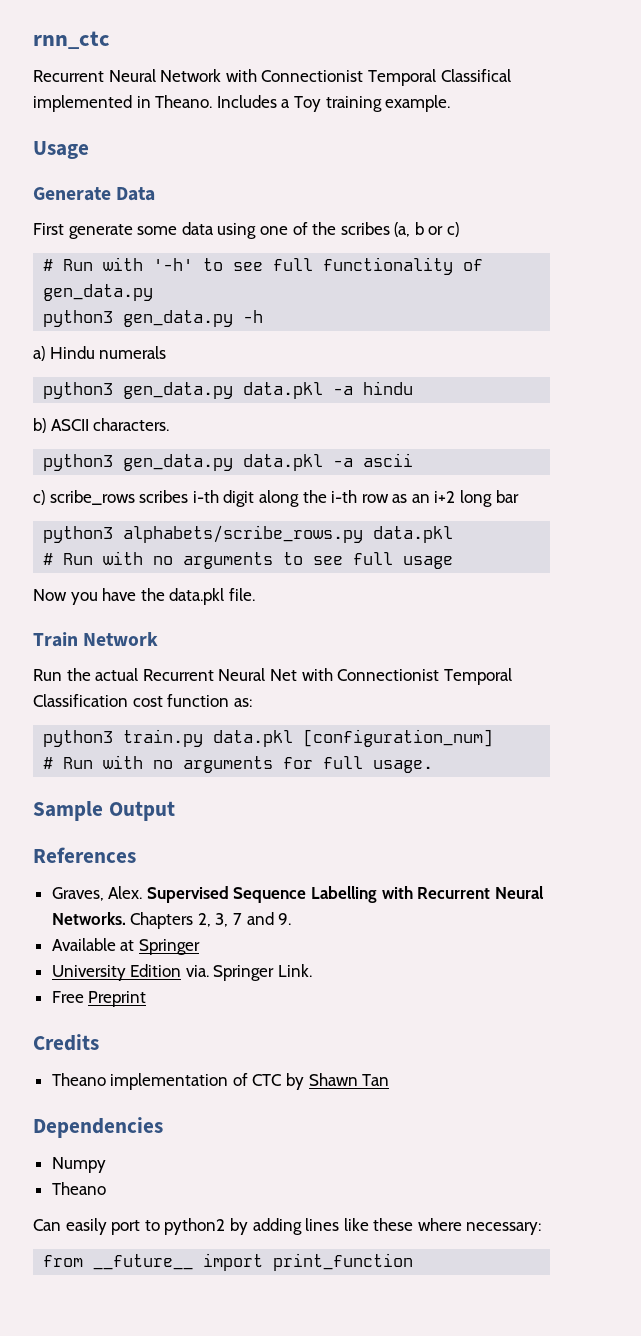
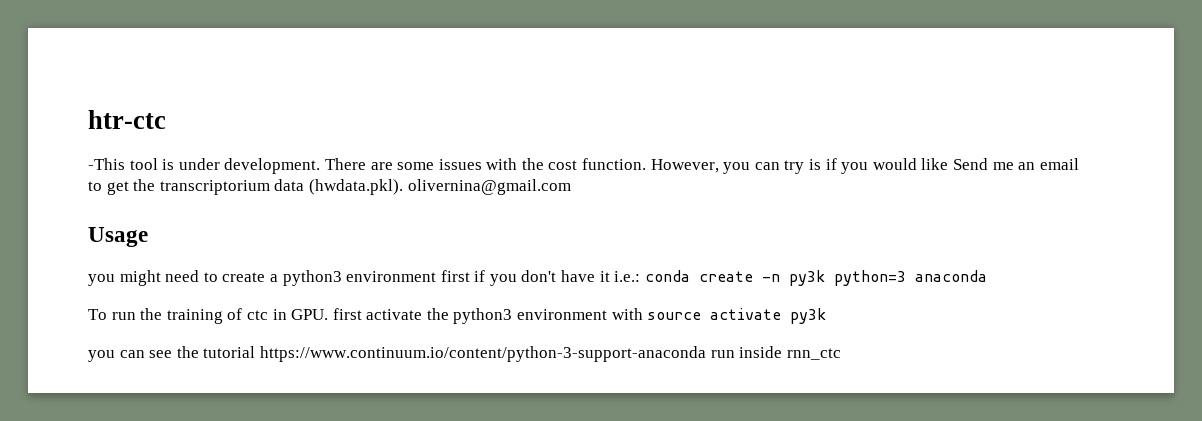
[33,31,110,49] [33,69,511,86] [33,95,451,112] [33,141,89,159] [33,187,156,201] [33,222,460,239] [43,257,484,275] [43,284,154,301] [43,310,264,327] [33,346,167,361] [43,381,414,399] [33,418,170,433] [43,453,414,471] [33,490,519,507] [43,525,454,543] [43,551,454,569] [33,588,255,605] [33,632,159,647] [33,668,512,685] [33,694,252,707] [43,729,494,747] [43,755,434,773] [33,801,175,821] [33,847,136,863] [51,886,544,903] [51,912,292,929] [51,938,200,955] [51,964,313,981] [51,991,147,1007] [33,1034,99,1051] [51,1073,390,1090] [33,1117,163,1138] [51,1157,106,1173] [51,1182,106,1195] [33,1218,542,1235] [43,1253,414,1271] rnn_ctc // Recurrent Neural Network with Connectionist Temporal Classifical implemented in Theano. Includes a Toy training example. // Usage // Generate Data // First generate some data using one of the scribes (a, b or c) // # Run with '-h' to see full functionality of gen_data.py // python3 gen_data.py -h // a) Hindu numerals // python3 gen_data.py data.pkl -a hindu // b) ASCII characters. // python3 gen_data.py data.pkl -a ascii // c) scribe_rows scribes i-th digit along the i-th row as an i+2 long bar // python3 alphabets/scribe_rows.py data.pkl // # Run with no arguments to see full usage // Now you have the data.pkl file. // Train Network // Run the actual Recurrent Neural Net with Connectionist Temporal Classification cost function as: // python3 train.py data.pkl [configuration_num] // # Run with no arguments for full usage. // Sample Output // References // Graves, Alex. Supervised Sequence Labelling with Recurrent Neural Networks. Chapters 2, 3, 7 and 9. // Available at Springer // University Edition via. Springer Link. // Free Preprint // Credits // Theano implementation of CTC by Shawn Tan // Dependencies // Numpy // Theano // Can easily port to python2 by adding lines like these where necessary: // from __future__ import print_function -> [88,110,166,129] [88,158,1079,174] [88,179,571,195] [88,227,148,247] [88,270,987,286] [88,308,827,324] [88,346,841,362] htr-ctc // -This tool is under development. There are some issues with the cost function. However, you can try is if you would like Send me an email to get the transcriptorium data (hwdata.pkl). olivernina@gmail.com // Usage // you might need to create a python3 environment first if you don't have it i.e.: conda create -n py3k python=3 anaconda // To run the training of ctc in GPU. first activate the python3 environment with source activate py3k // you can see the tutorial https://www.continuum.io/content/python-3-support-anaconda run inside rnn_ctc

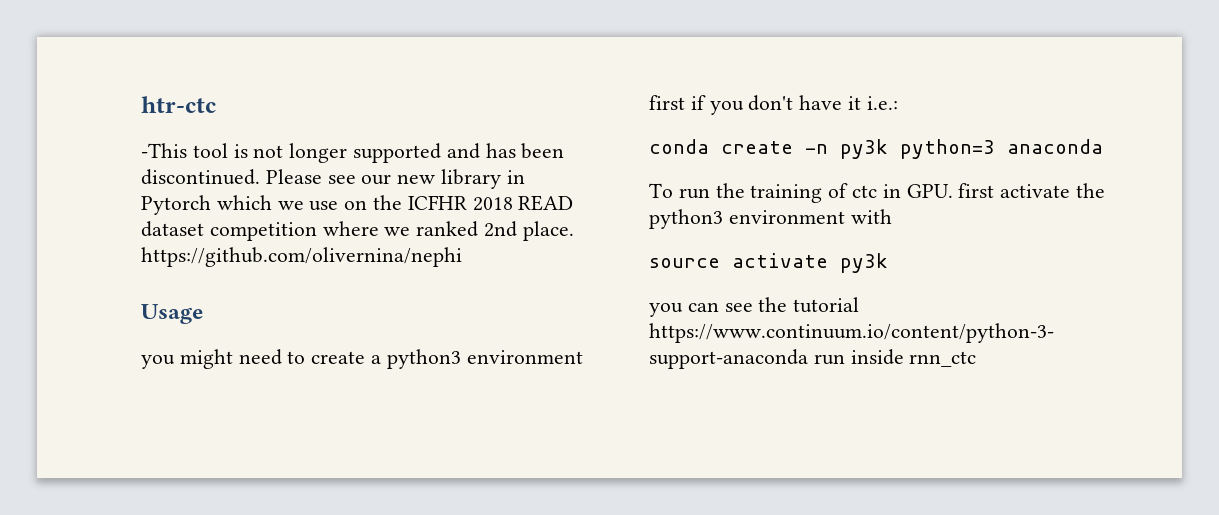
[178,158,1079,174] [88,179,571,195] under development. There are some issues with the cost function. However, you can try is if you would like Send me an email to get the transcriptorium data (hwdata.pkl). olivernina@gmail.com -> [253,143,565,163] [141,169,525,189] [141,195,574,215] [141,221,574,241] [141,247,462,267] not longer supported and has been discontinued. Please see our new library in Pytorch which we use on the ICFHR 2018 READ dataset competition where we ranked 2nd place. https://github.com/olivernina/nephi
(641, 276) none -> (898, 103) //
(643, 314) none -> (892, 216) //

